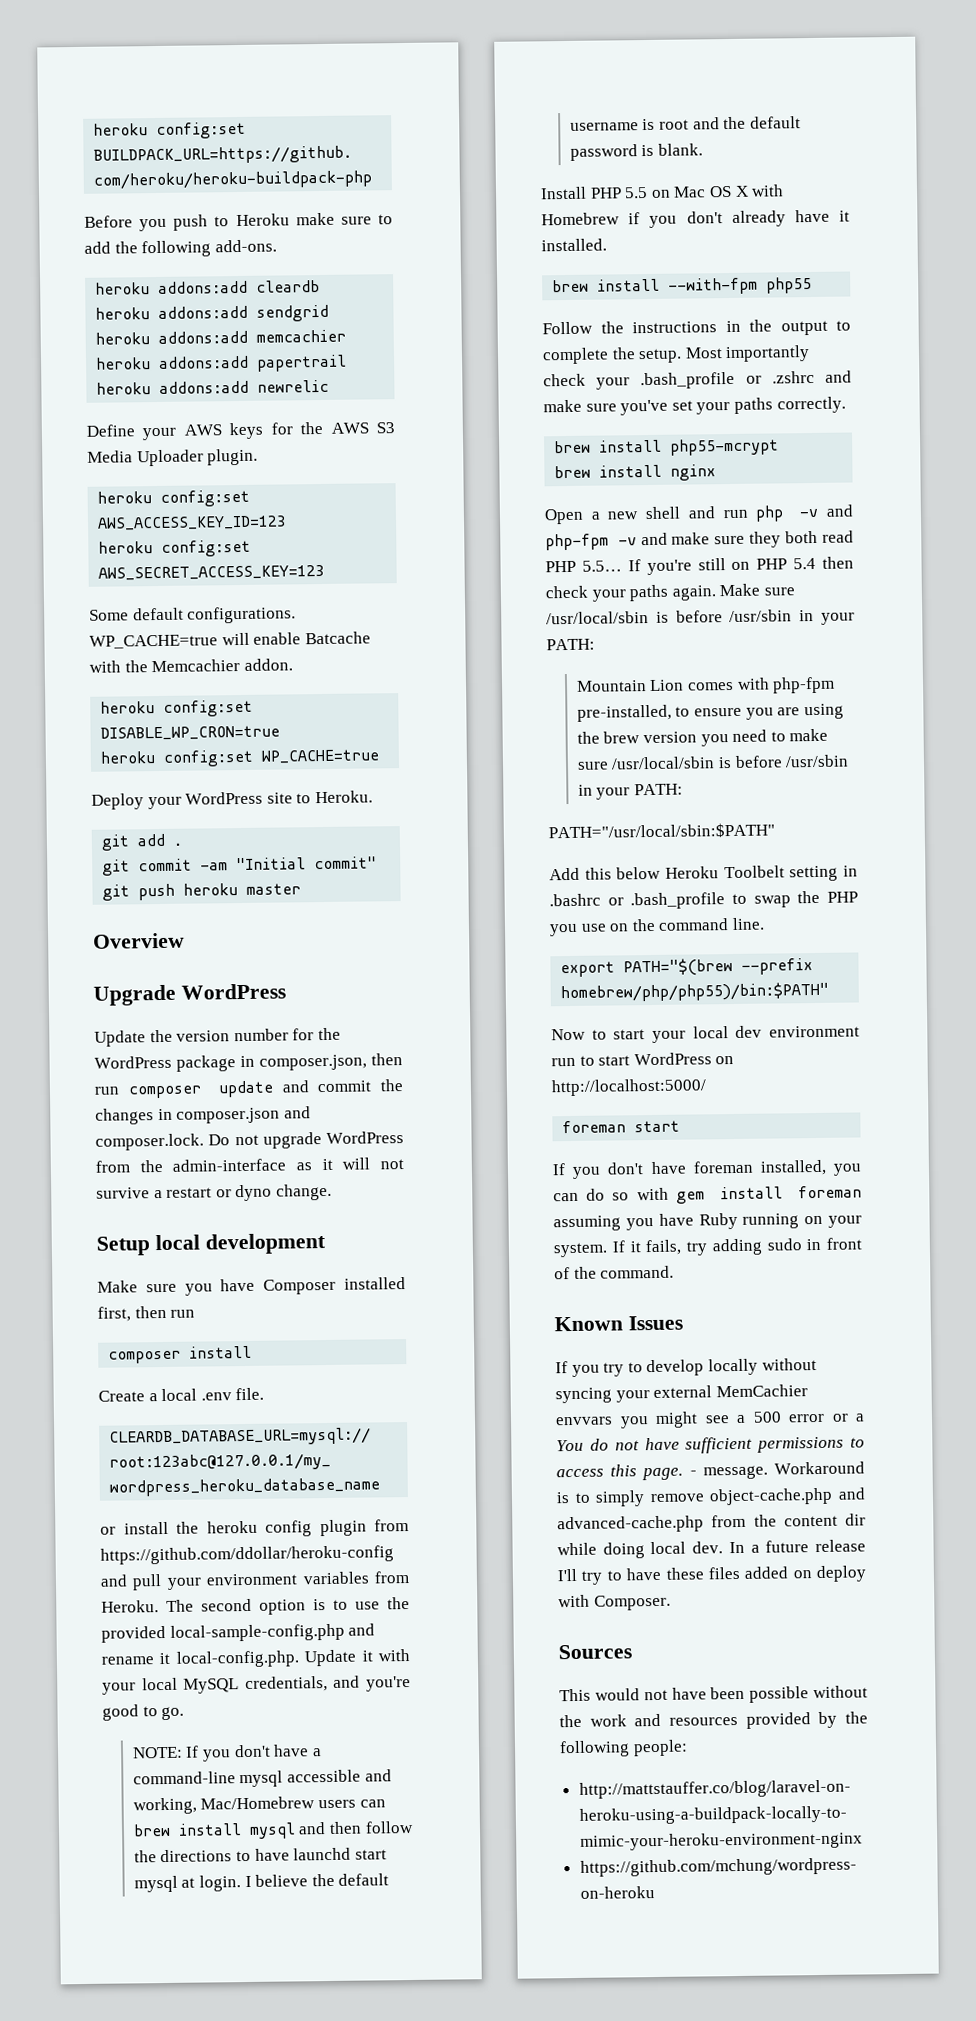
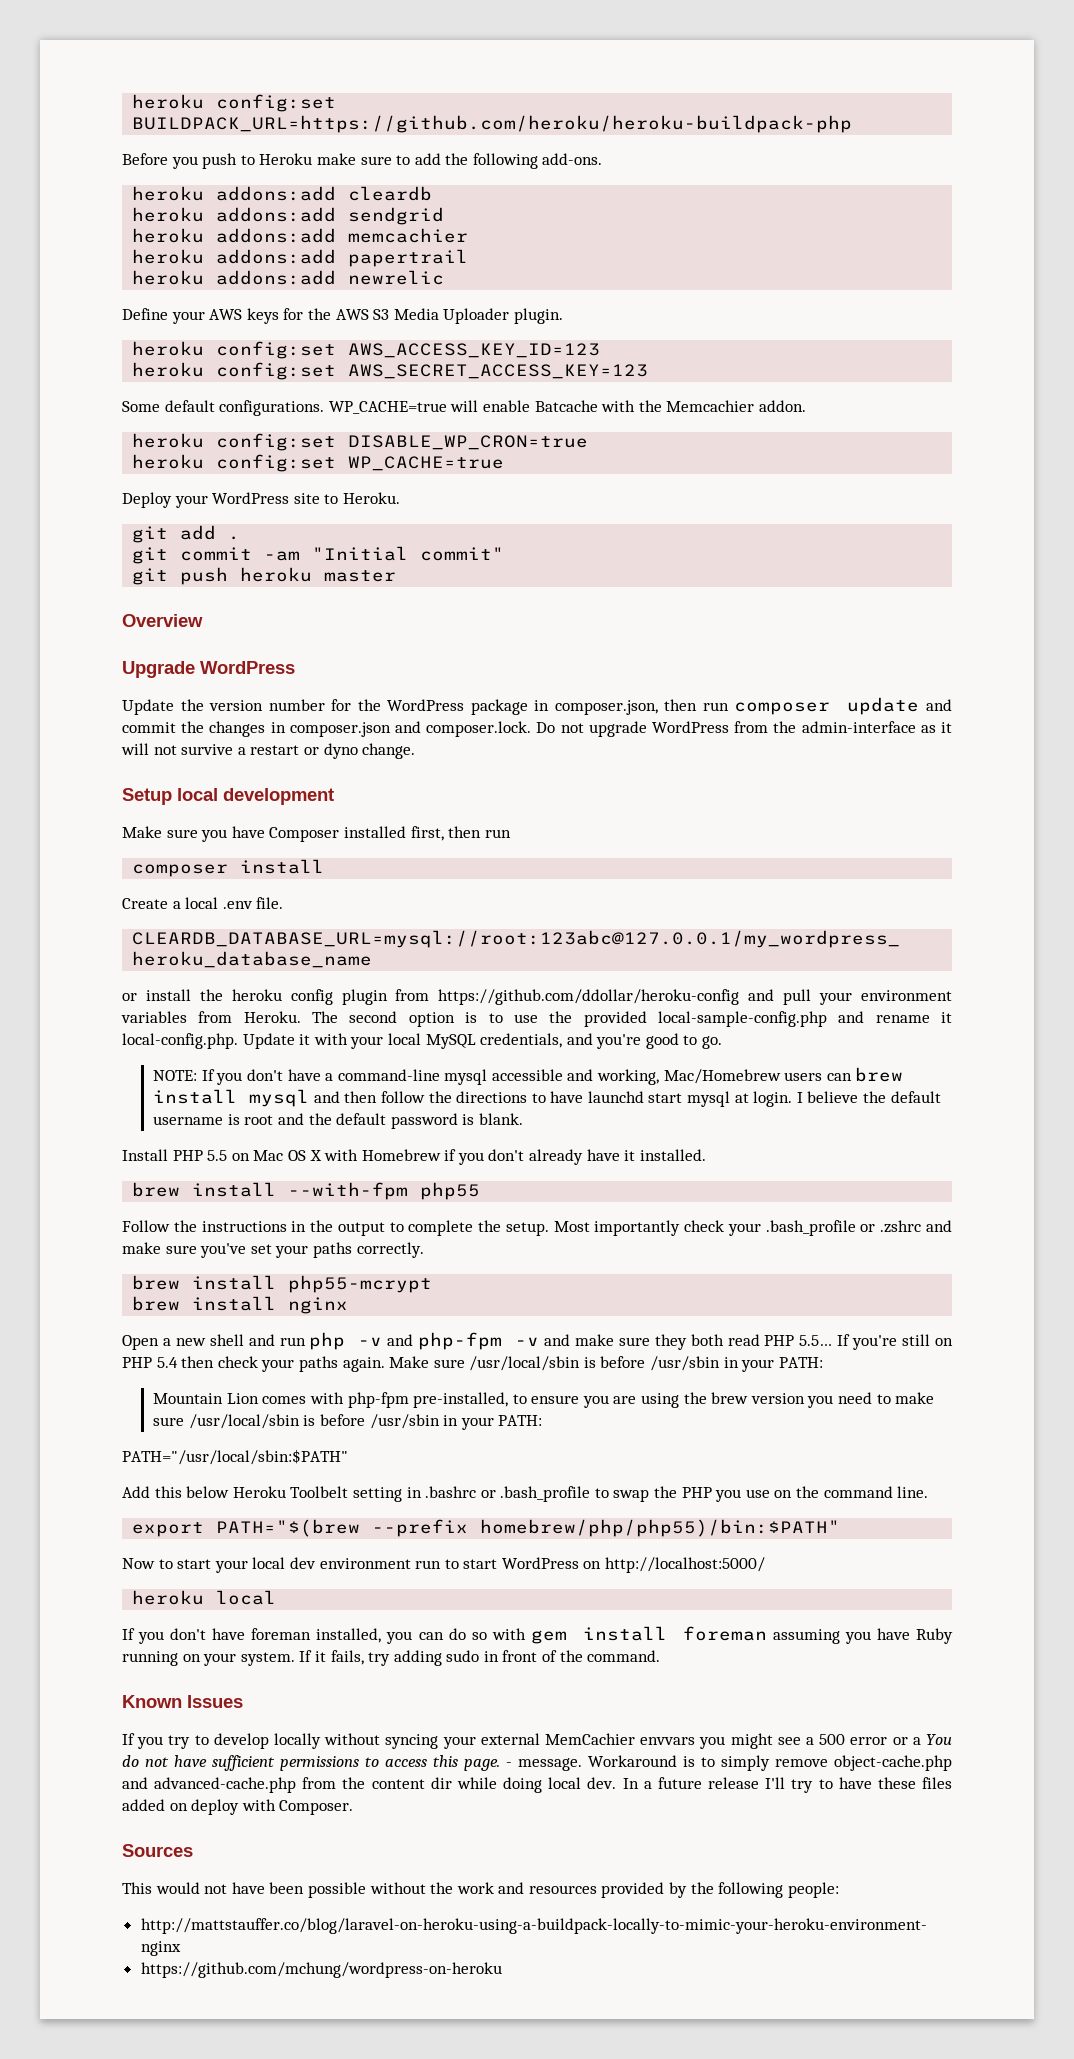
[562,1120,681,1134] foreman start -> [132,1590,277,1605] heroku local

